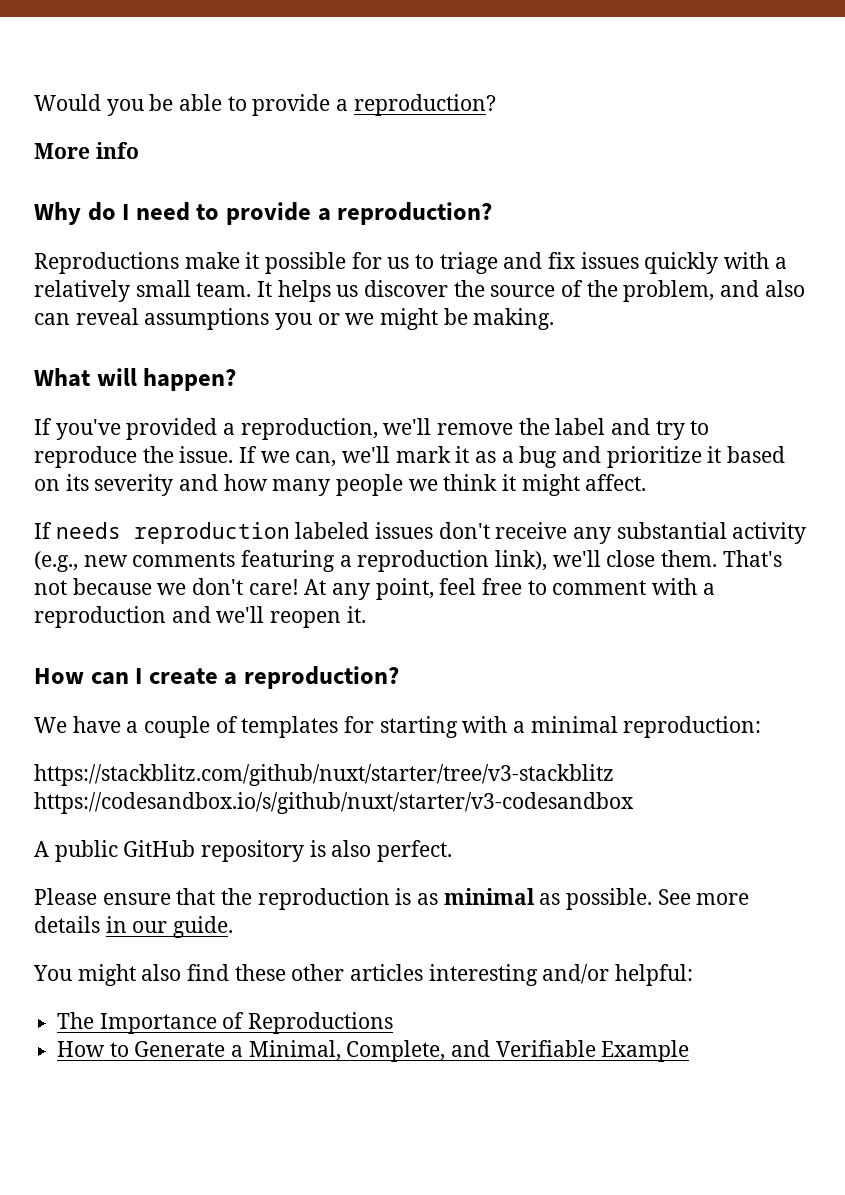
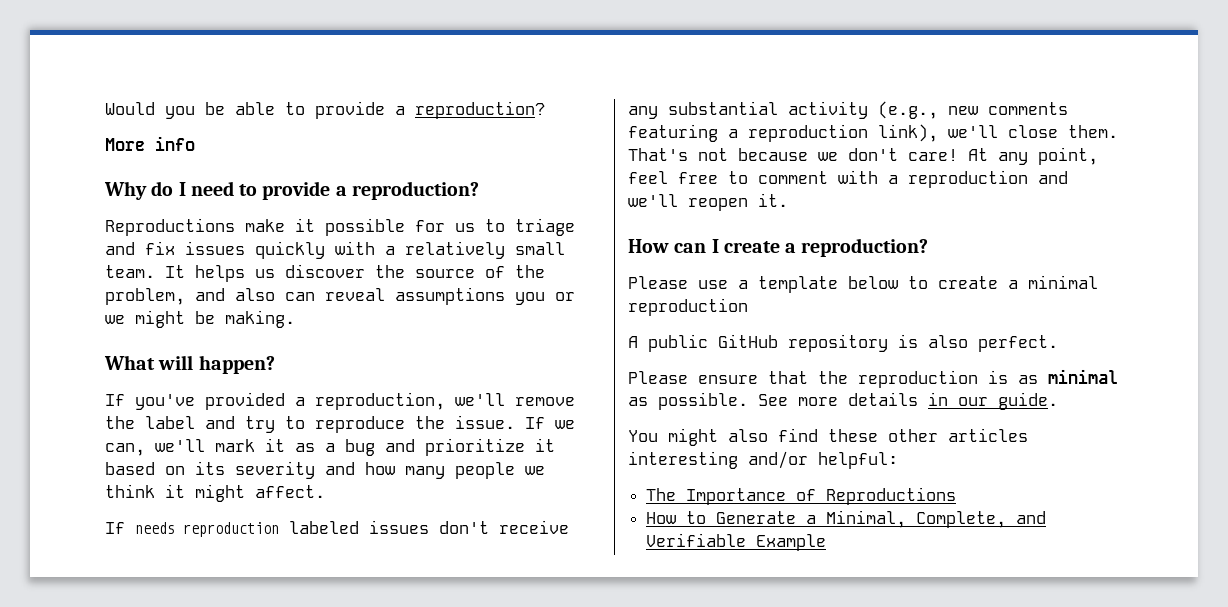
[34,716,762,738] [34,764,614,786] [34,792,634,814] We have a couple of templates for starting with a minimal reproduction: // https://stackblitz.com/github/nuxt/starter/tree/v3-stackblitz https://codesandbox.io/s/github/nuxt/starter/v3-codesandbox -> [628,275,1098,293] [628,298,748,316] Please use a template below to create a minimal reproduction

